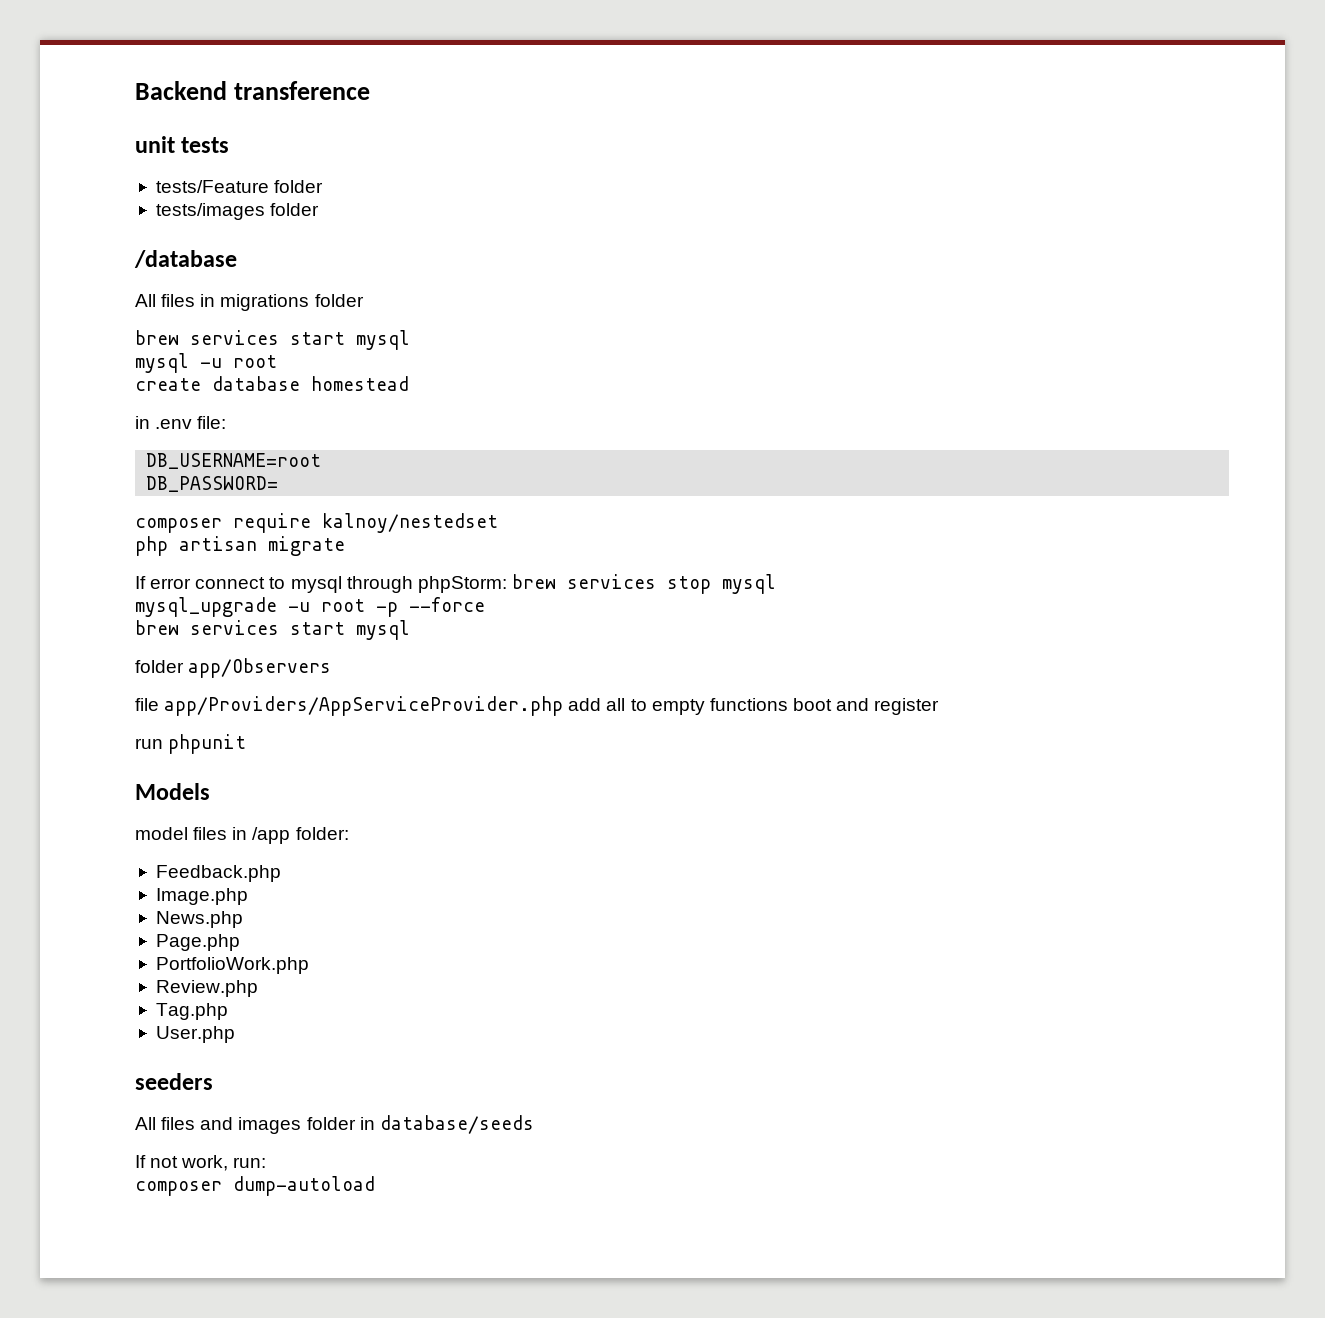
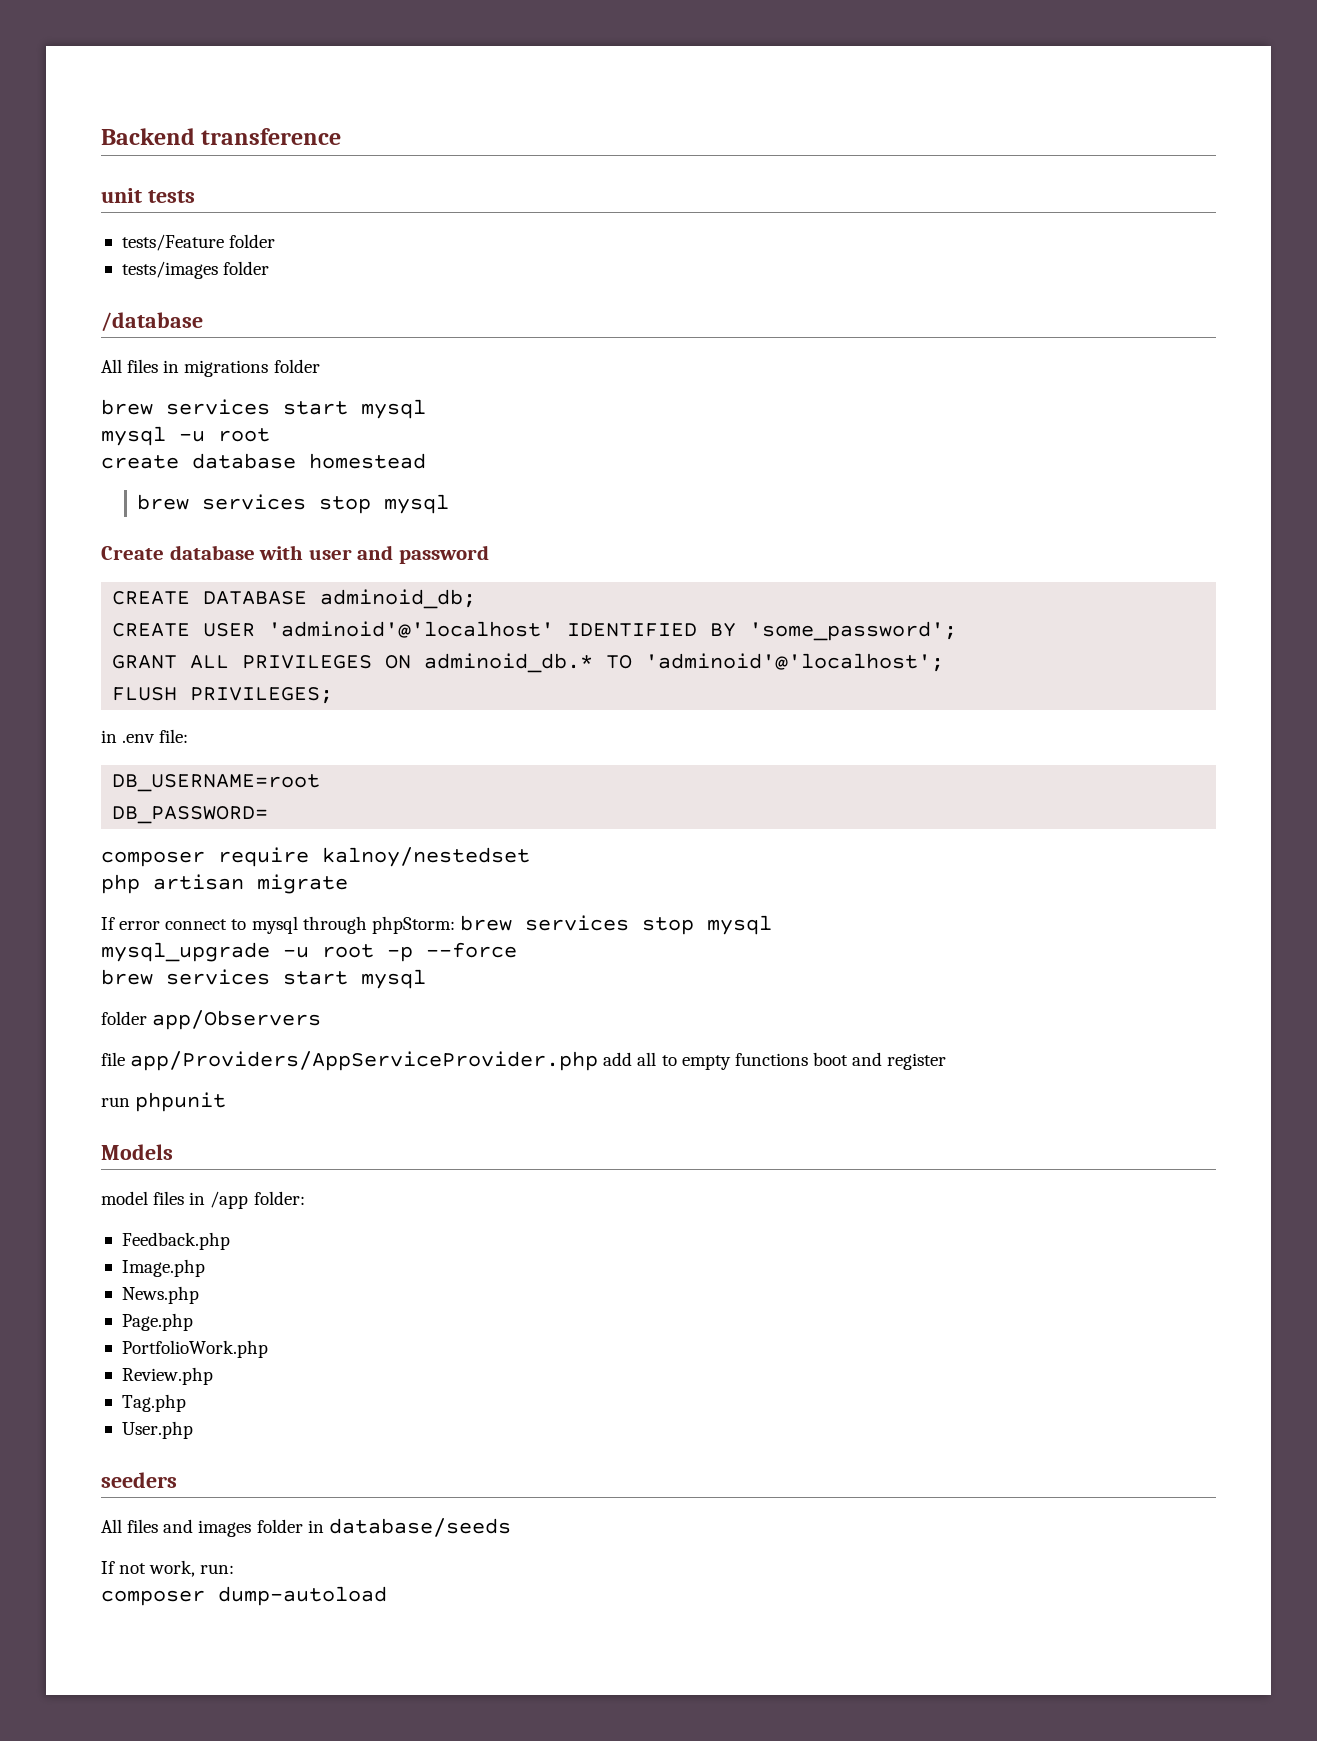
(409, 383) none -> [137,494,450,514] [101,545,489,564] [112,589,477,609] [112,621,958,641] [112,653,945,673] [112,687,334,704] // brew services stop mysql // Create database with user and password // CREATE DATABASE adminoid_db; // CREATE USER 'adminoid'@'localhost' IDENTIFIED BY 'some_password'; // GRANT ALL PRIVILEGES ON adminoid_db.* TO 'adminoid'@'localhost'; // FLUSH PRIVILEGES;

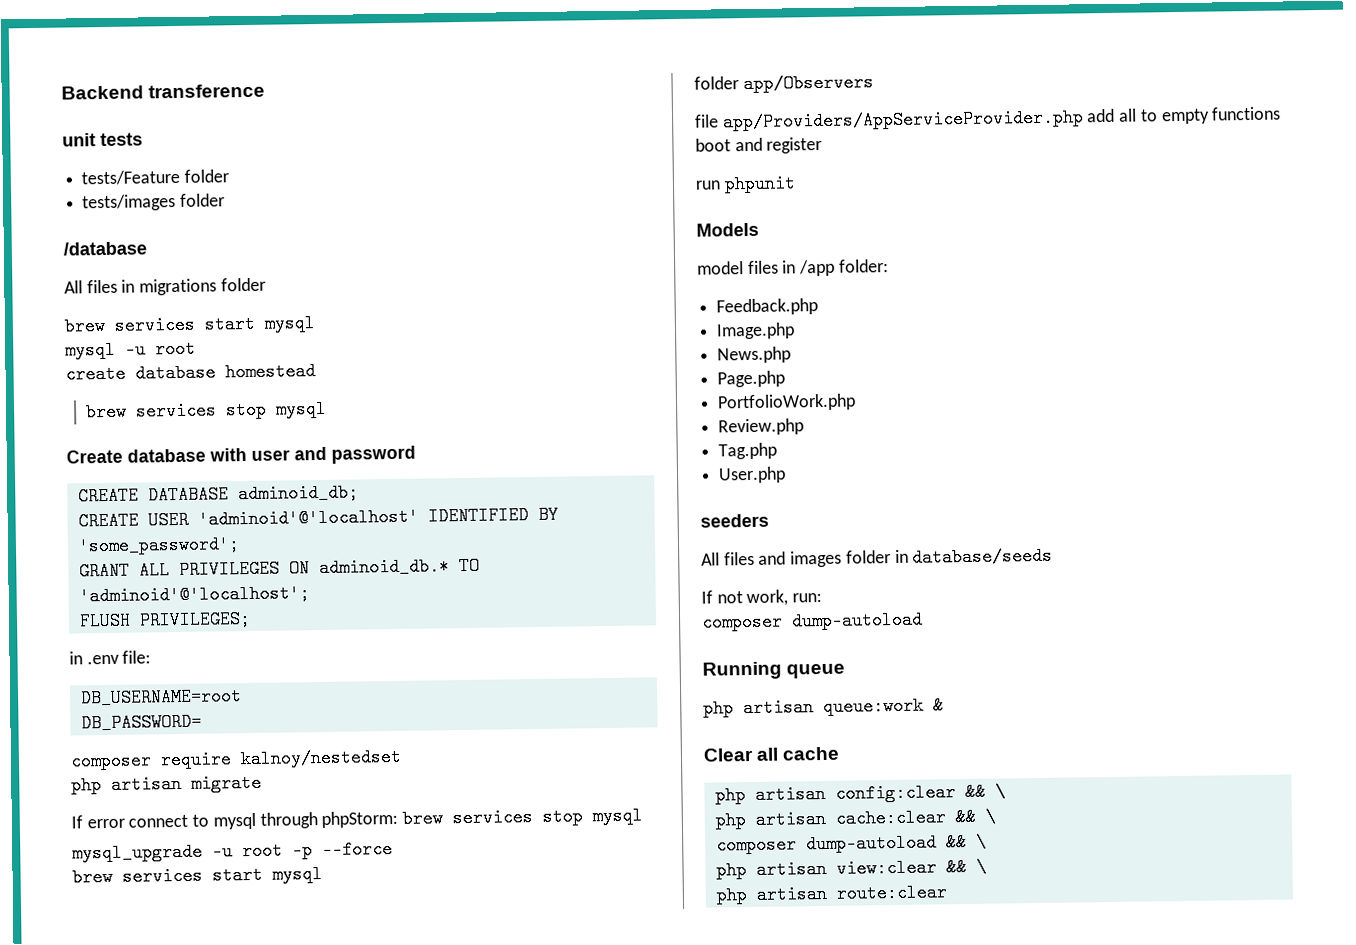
(387, 1596) none -> [702,661,846,680] [703,696,944,718] [703,746,841,762] [714,782,1006,805] [714,807,996,830] [715,832,987,855] [715,857,987,880] [715,883,948,905] // Running queue // php artisan queue:work & // Clear all cache // php artisan config:clear && \ // php artisan cache:clear && \ // composer dump-autoload && \ // php artisan view:clear && \ // php artisan route:clear

